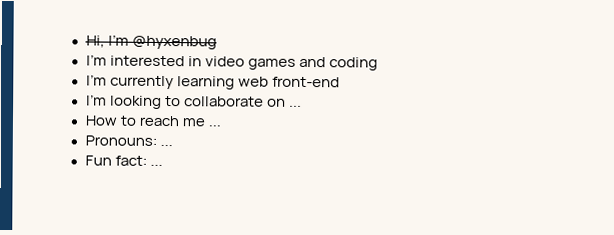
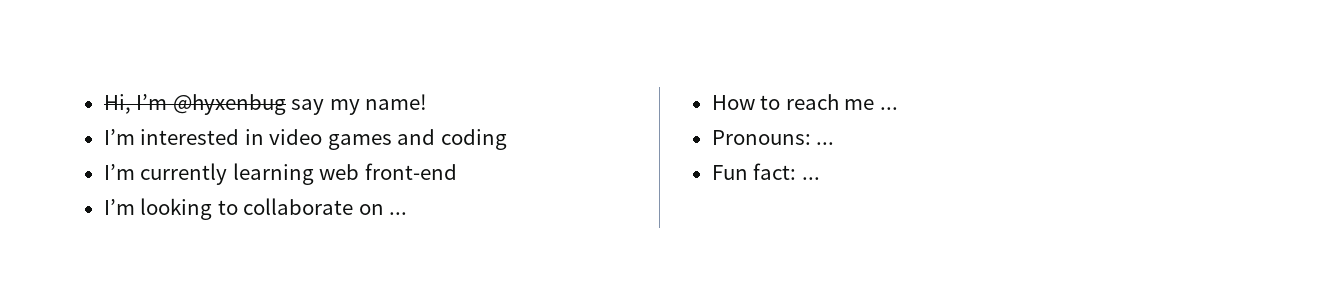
(217, 42) none -> [291,94,428,115] say my name!

